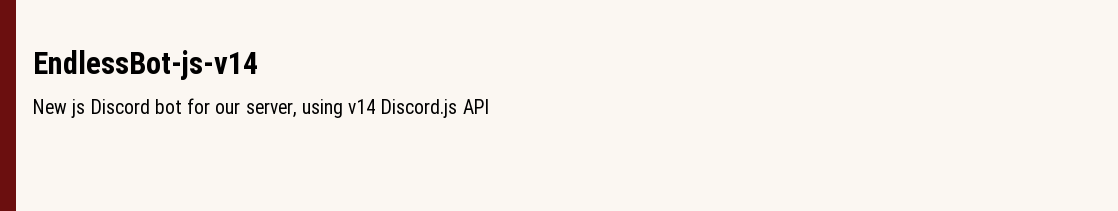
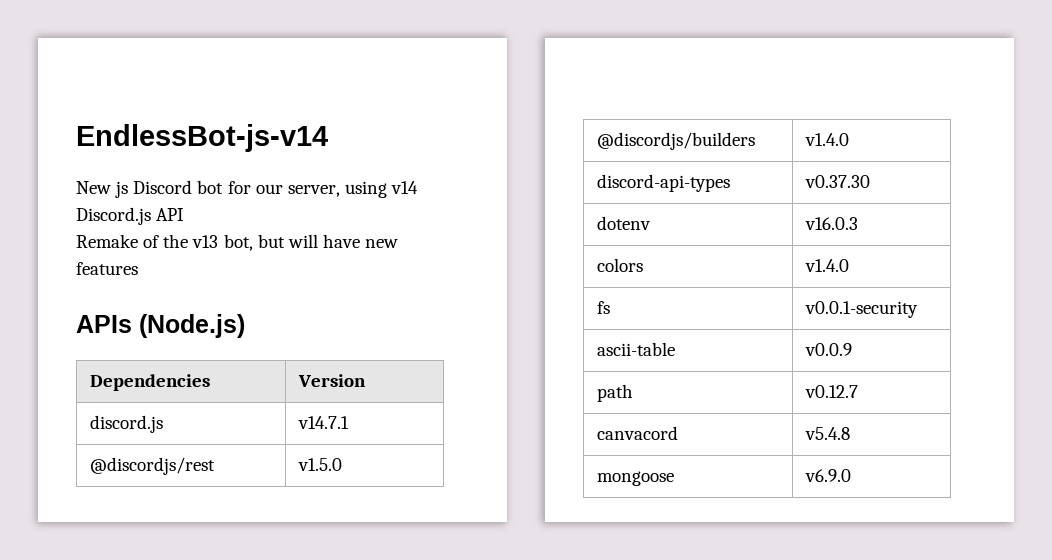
(489, 106) none -> [76,234,399,251] [76,262,138,275] [76,314,245,338] [89,374,210,391] [297,374,366,387] [89,415,163,433] [297,416,349,429] [89,457,215,475] [297,458,342,471] [596,132,755,150] [804,133,849,146] [596,174,730,192] [804,175,870,188] [596,216,651,230] [804,217,858,230] [596,258,643,272] [804,259,849,272] [596,301,610,314] [804,301,918,318] [596,342,675,356] [804,343,852,356] [596,384,633,402] [804,385,858,398] [596,426,678,440] [804,427,850,440] [596,471,674,486] [804,469,851,482] // Remake of the v13 bot, but will have new features // APIs (Node.js) // Dependencies | Version // discord.js | v14.7.1 // @discordjs/rest | v1.5.0 // @discordjs/builders | v1.4.0 // discord-api-types | v0.37.30 // dotenv | v16.0.3 // colors | v1.4.0 // fs | v0.0.1-security // ascii-table | v0.0.9 // path | v0.12.7 // canvacord | v5.4.8 // mongoose | v6.9.0

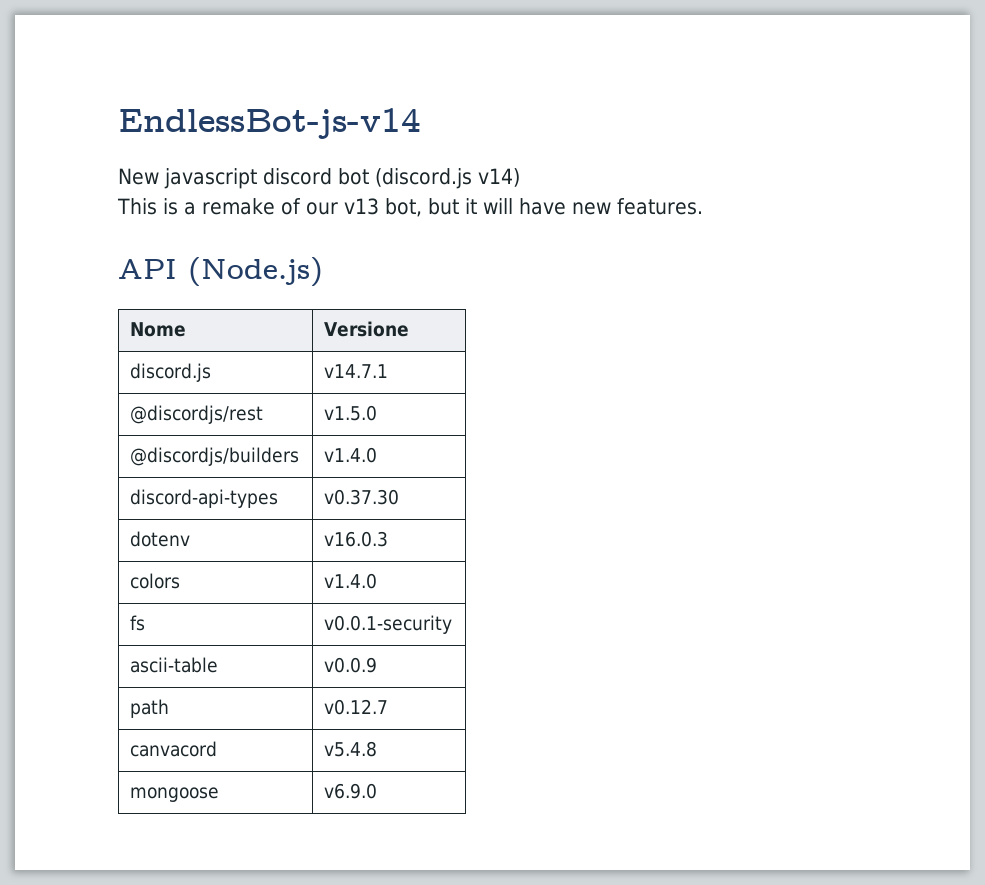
[115,180,419,198] [76,207,185,225] [76,234,189,248] js Discord bot for our server, using v14 Discord.js API // Remake of the -> [164,168,520,189] [117,198,338,215] javascript discord bot (discord.js v14) // This is a remake of our
(285, 241) none -> [464,198,477,214] it
[76,262,138,275] [76,315,132,333] features // APIs -> [616,198,703,215] [118,259,177,279] features. // API
[89,374,210,391] [297,374,366,387] Dependencies | Version -> [130,322,187,337] [324,321,410,337] Nome | Versione

